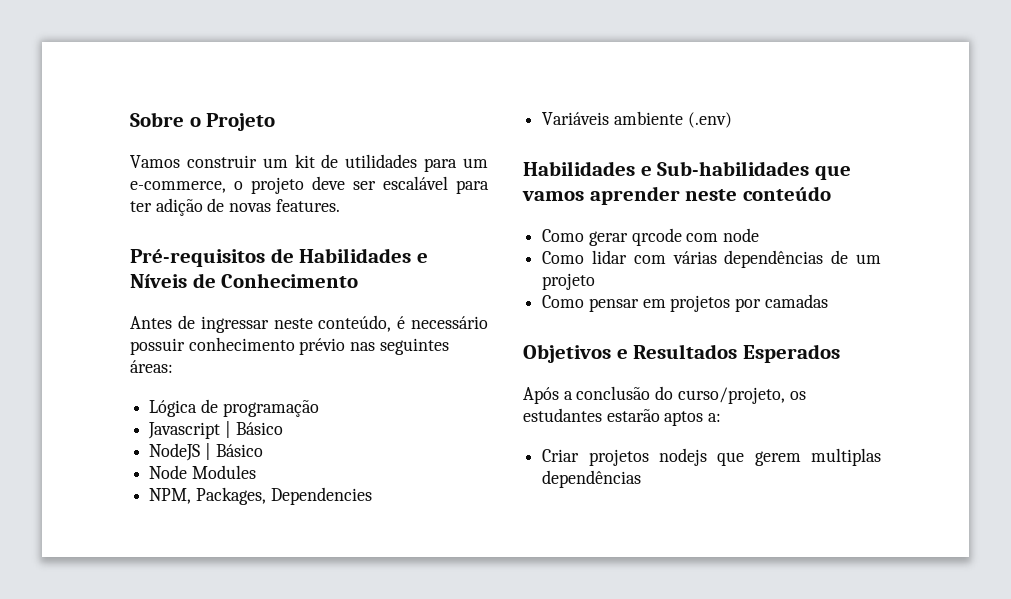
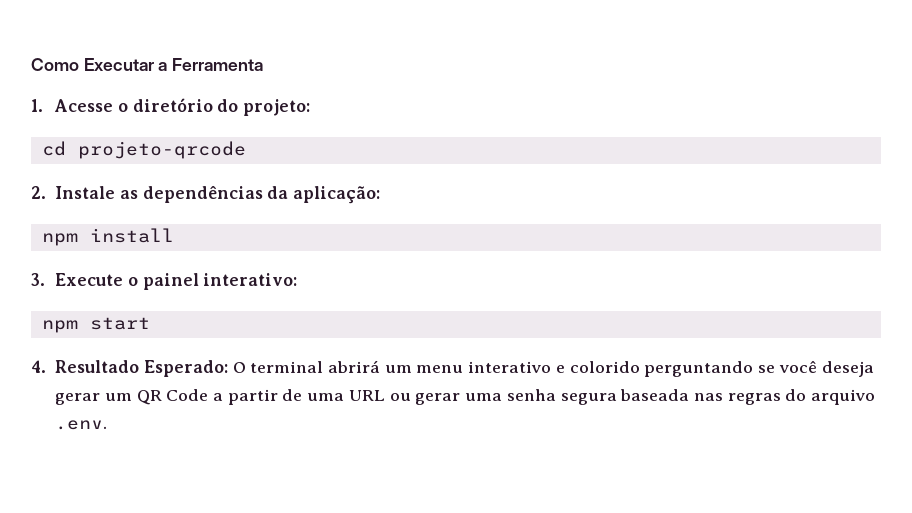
[130,112,276,131] [130,154,488,172] [130,176,489,194] [130,198,340,216] [130,248,428,267] [130,273,359,288] [130,315,488,333] [130,337,449,355] [130,360,173,373] [149,399,319,417] [148,421,283,439] [149,443,263,461] [149,465,256,479] [149,487,372,505] [542,111,732,128] [523,161,851,180] [522,186,831,205] [542,228,760,246] [542,250,881,268] [542,273,596,290] [542,294,828,312] [523,344,840,363] [523,386,806,404] [523,408,722,426] [542,448,881,466] [542,470,642,488] Sobre o Projeto // Vamos construir um kit de utilidades para um e-commerce, o projeto deve ser escalável para ter adição de novas features. // Pré-requisitos de Habilidades e Níveis de Conhecimento // Antes de ingressar neste conteúdo, é necessário possuir conhecimento prévio nas seguintes áreas: // Lógica de programação // Javascript | Básico // NodeJS | Básico // Node Modules // NPM, Packages, Dependencies // Variáveis ambiente (.env) // Habilidades e Sub-habilidades que vamos aprender neste conteúdo // Como gerar qrcode com node // Como lidar com várias dependências de um projeto // Como pensar em projetos por camadas // Objetivos e Resultados Esperados // Após a conclusão do curso/projeto, os estudantes estarão aptos a: // Criar projetos nodejs que gerem multiplas dependências -> [31,58,264,71] [31,98,311,116] [41,141,246,159] [31,185,381,204] [41,228,174,246] [31,273,298,290] [41,317,150,333] [31,360,874,377] [55,389,876,405] [55,420,108,430] Como Executar a Ferramenta // 1. Acesse o diretório do projeto: // cd projeto-qrcode // 2. Instale as dependências da aplicação: // npm install // 3. Execute o painel interativo: // npm start // 4. Resultado Esperado: O terminal abrirá um menu interativo e colorido perguntando se você deseja gerar um QR Code a partir de uma URL ou gerar uma senha segura baseada nas regras do arquivo .env.

